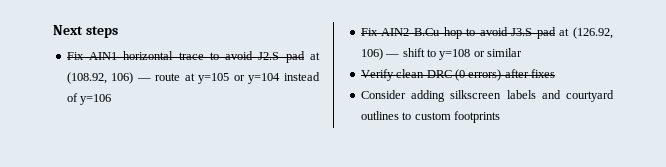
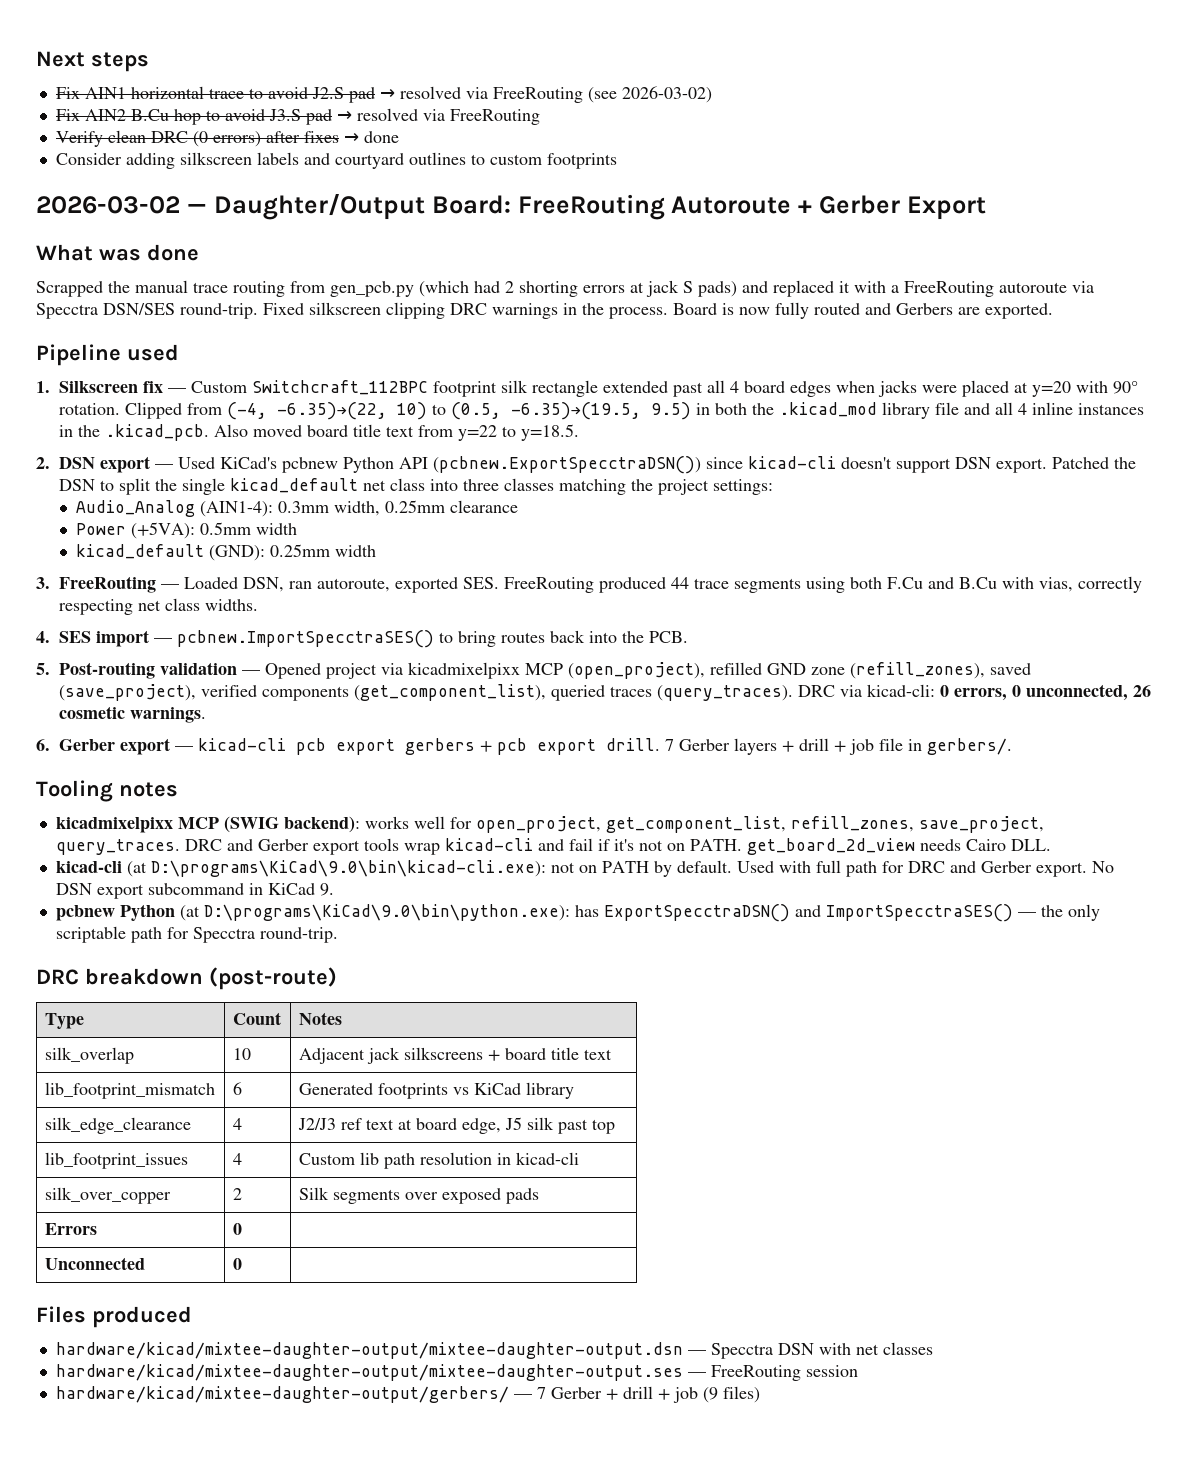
[310,52,320,60] [66,72,320,84] [66,93,112,105] at (108.92, 106) — route at y=105 or y=104 instead of y=106 -> [379,86,712,103] → resolved via FreeRouting (see 2026-03-02)
[559,27,613,39] [360,48,522,60] at (126.92, 106) — shift to y=108 or similar -> [336,108,540,125] → resolved via FreeRouting
(555, 73) none -> [343,131,399,143] → done
(500, 117) none -> [36,194,987,220] [36,244,199,261] [36,280,1094,297] [36,302,1053,319] [36,344,179,366] [36,380,1138,397] [59,402,1144,420] [59,424,579,441] [36,456,1136,474] [59,478,773,495] [75,500,518,517] [75,522,297,539] [75,544,376,561] [36,576,1142,593] [59,598,258,615] [36,630,688,648] [36,662,1031,679] [59,684,1151,701] [59,706,206,723] [36,738,1012,755] [36,780,178,802] [55,816,1044,833] [55,838,1051,855] [55,860,1114,877] [55,883,334,899] [55,904,1100,922] [55,926,338,943] [36,967,337,990] [44,1013,84,1029] [232,1012,281,1025] [298,1012,342,1025] [44,1047,134,1064] [232,1048,251,1060] [298,1047,612,1064] [44,1082,215,1099] [232,1082,242,1095] [298,1082,574,1099] [44,1117,191,1134] [232,1118,242,1130] [297,1117,615,1134] [44,1152,188,1169] [232,1153,242,1165] [298,1152,579,1169] [44,1187,171,1204] [232,1188,242,1200] [298,1187,539,1204] [44,1223,97,1235] [232,1223,242,1235] [44,1257,145,1270] [232,1258,242,1270] [36,1306,192,1328] [55,1342,933,1359] [55,1364,858,1381] [55,1386,760,1403] // 2026-03-02 — Daughter/Output Board: FreeRouting Autoroute + Gerber Export // What was done // Scrapped the manual trace routing from gen_pcb.py (which had 2 shorting errors at jack S pads) and replaced it with a FreeRouting autoroute via Specctra DSN/SES round-trip. Fixed silkscreen clipping DRC warnings in the process. Board is now fully routed and Gerbers are exported. // Pipeline used // 1. Silkscreen fix — Custom Switchcraft_112BPC footprint silk rectangle extended past all 4 board edges when jacks were placed at y=20 with 90° rotation. Clipped from (-4, -6.35)→(22, 10) to (0.5, -6.35)→(19.5, 9.5) in both the .kicad_mod library file and all 4 inline instances in the .kicad_pcb. Also moved board title text from y=22 to y=18.5. // 2. DSN export — Used KiCad's pcbnew Python API (pcbnew.ExportSpecctraDSN()) since kicad-cli doesn't support DSN export. Patched the DSN to split the single kicad_default net class into three classes matching the project settings: // Audio_Analog (AIN1-4): 0.3mm width, 0.25mm clearance // Power (+5VA): 0.5mm width // kicad_default (GND): 0.25mm width // 3. FreeRouting — Loaded DSN, ran autoroute, exported SES. FreeRouting produced 44 trace segments using both F.Cu and B.Cu with vias, correctly respecting net class widths. // 4. SES import — pcbnew.ImportSpecctraSES() to bring routes back into the PCB. // 5. Post-routing validation — Opened project via kicadmixelpixx MCP (open_project), refilled GND zone (refill_zones), saved (save_project), verified components (get_component_list), queried traces (query_traces). DRC via kicad-cli: 0 errors, 0 unconnected, 26 cosmetic warnings. // 6. Gerber export — kicad-cli pcb export gerbers + pcb export drill. 7 Gerber layers + drill + job file in gerbers/. // Tooling notes // kicadmixelpixx MCP (SWIG backend): works well for open_project, get_component_list, refill_zones, save_project, query_traces. DRC and Gerber export tools wrap kicad-cli and fail if it's not on PATH. get_board_2d_view needs Cairo DLL. // kicad-cli (at D:\programs\KiCad\9.0\bin\kicad-cli.exe): not on PATH by default. Used with full path for DRC and Gerber export. No DSN export subcommand in KiCad 9. // pcbnew Python (at D:\programs\KiCad\9.0\bin\python.exe): has ExportSpecctraDSN() and ImportSpecctraSES() — the only scriptable path for Specctra round-trip. // DRC breakdown (post-route) // Type | Count | Notes // silk_overlap | 10 | Adjacent jack silkscreens + board title text // lib_footprint_mismatch | 6 | Generated footprints vs KiCad library // silk_edge_clearance | 4 | J2/J3 ref text at board edge, J5 silk past top // lib_footprint_issues | 4 | Custom lib path resolution in kicad-cli // silk_over_copper | 2 | Silk segments over exposed pads // Errors | 0 | // Unconnected | 0 | // Files produced // hardware/kicad/mixtee-daughter-output/mixtee-daughter-output.dsn — Specctra DSN with net classes // hardware/kicad/mixtee-daughter-output/mixtee-daughter-output.ses — FreeRouting session // hardware/kicad/mixtee-daughter-output/gerbers/ — 7 Gerber + drill + job (9 files)

